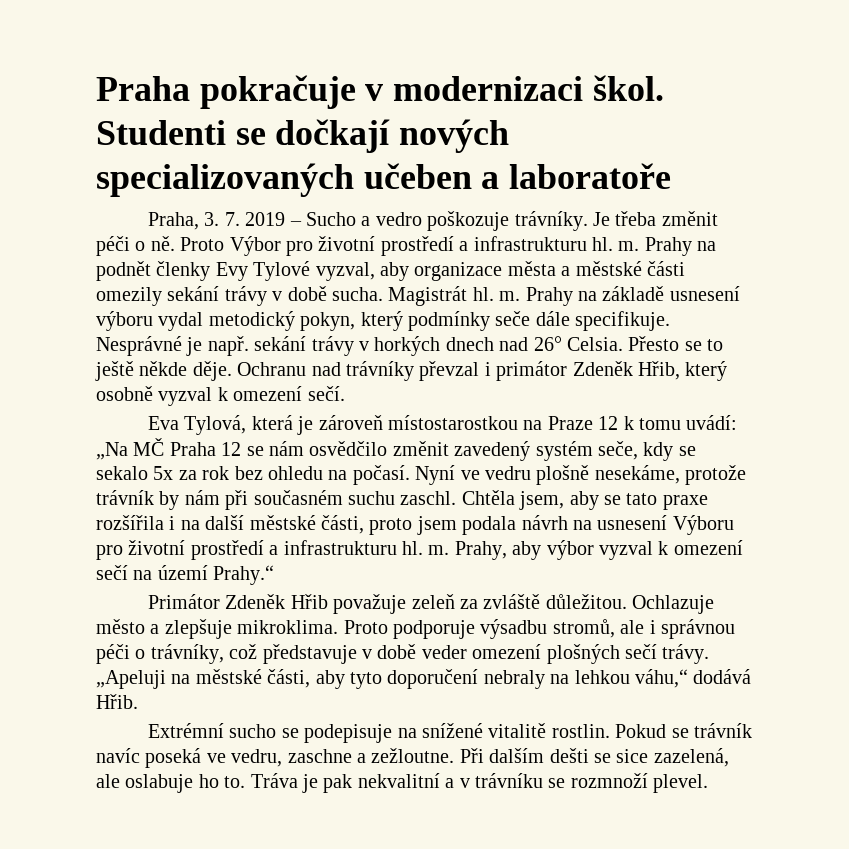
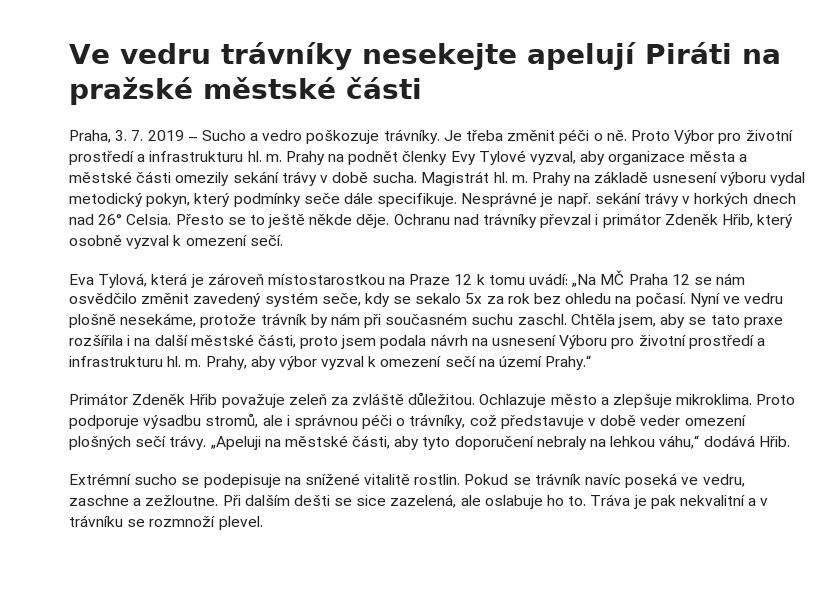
[96,75,664,109] [96,119,510,153] [96,163,672,197] Praha pokračuje v modernizaci škol. Studenti se dočkají nových specializovaných učeben a laboratoře -> [69,42,781,70] [69,77,422,105] Ve vedru trávníky nesekejte apelují Piráti na pražské městské části

